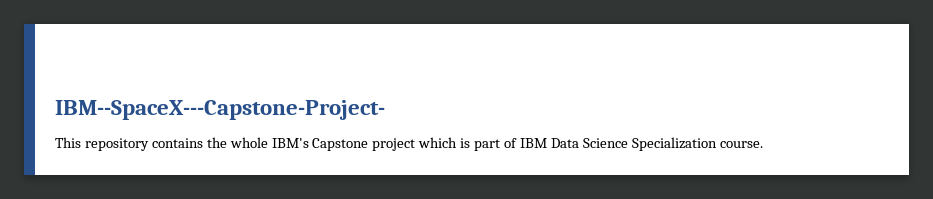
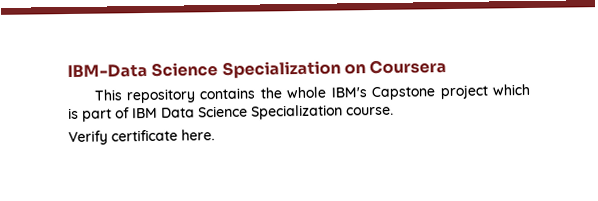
[55,100,385,120] IBM--SpaceX---Capstone-Project- -> [67,59,448,80] IBM-Data Science Specialization on Coursera
(763, 144) none -> [68,129,215,146] // Verify certificate here.

